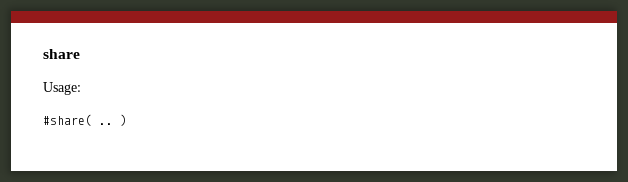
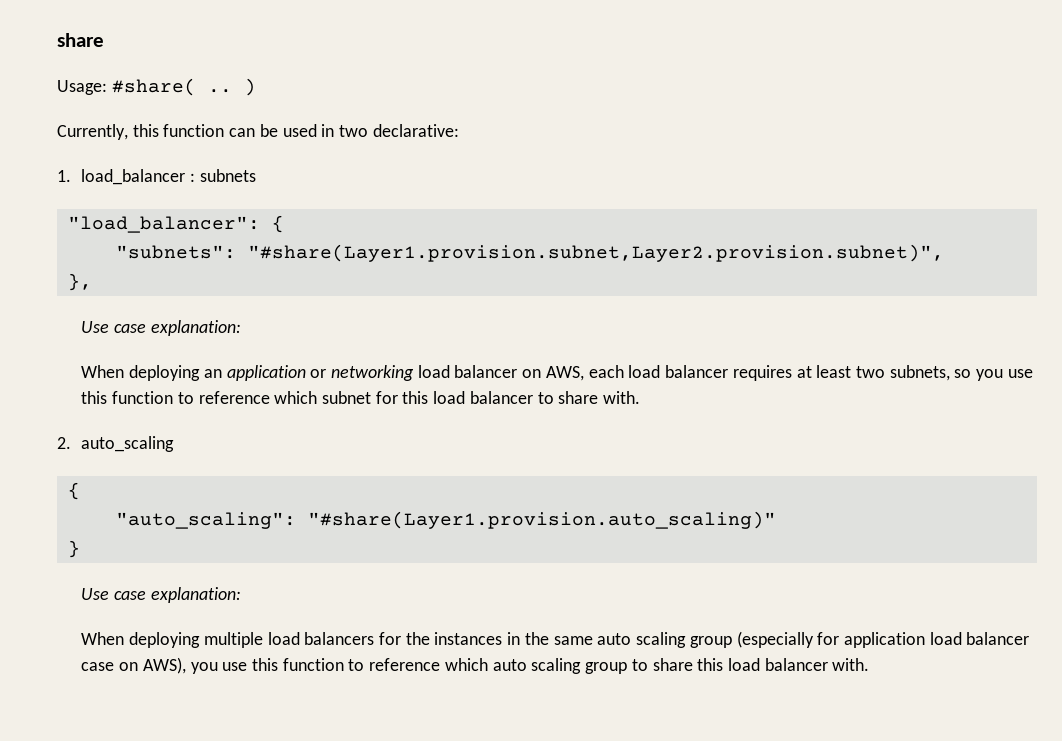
(81, 88) // -> (107, 87) none
(127, 120) none -> [57,124,459,140] [57,169,256,185] [67,215,284,233] [115,244,944,262] [67,273,92,291] [81,320,241,336] [81,365,1033,381] [81,391,641,404] [57,436,175,452] [67,482,80,500] [115,511,776,529] [67,540,80,558] [81,587,241,603] [81,631,1030,648] [81,657,870,674] // Currently, this function can be used in two declarative: // 1. load_balancer : subnets // "load_balancer": { // "subnets": "#share(Layer1.provision.subnet,Layer2.provision.subnet)", // }, // Use case explanation: // When deploying an application or networking load balancer on AWS, each load balancer requires at least two subnets, so you use this function to reference which subnet for this load balancer to share with. // 2. auto_scaling // { // "auto_scaling": "#share(Layer1.provision.auto_scaling)" // } // Use case explanation: // When deploying multiple load balancers for the instances in the same auto scaling group (especially for application load balancer case on AWS), you use this function to reference which auto scaling group to share this load balancer with.

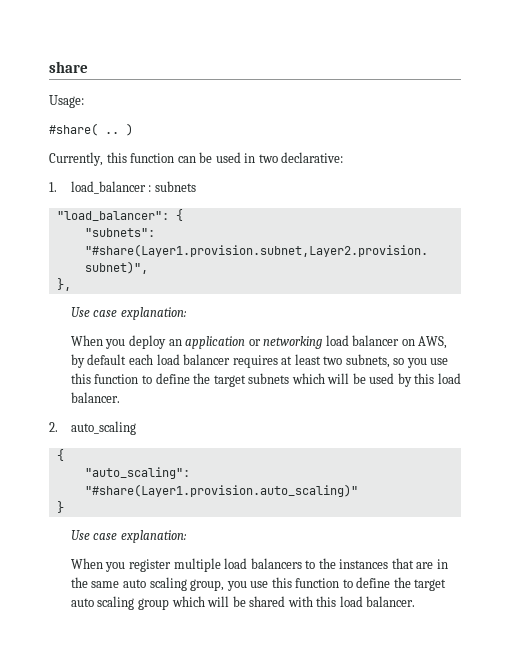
(107, 87) none -> (84, 101) //
[129,365,201,381] deploying -> [105,335,166,349] you deploy
(584, 373) none -> [70,354,127,368] by default
[198,391,641,404] reference which subnet for this load balancer to share with. -> [155,373,461,387] [70,392,120,403] define the target subnets which will be used by this load balancer.
[129,632,201,648] deploying -> [105,559,171,572] you register
[379,632,402,645] for -> [305,560,316,569] to
(503, 638) none -> [391,558,434,569] that are
[689,631,1030,648] [81,657,870,674] group (especially for application load balancer case on AWS), you use this function to reference which auto scaling group to share this load balancer with. -> [190,577,447,591] [70,596,416,610] group, you use this function to define the target auto scaling group which will be shared with this load balancer.

